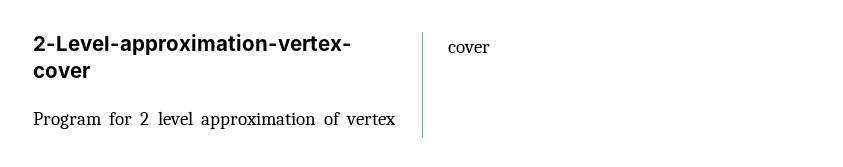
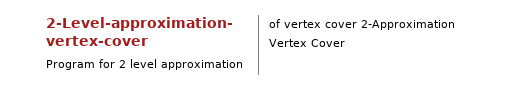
(490, 48) none -> [361,20,455,30] [269,39,345,47] 2-Approximation Vertex Cover

